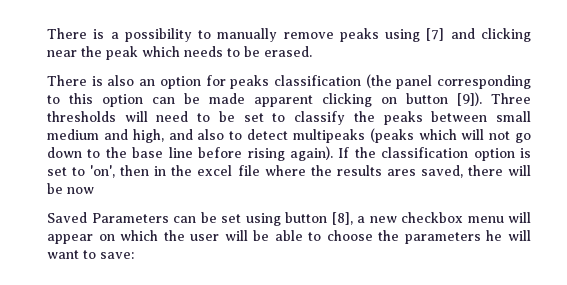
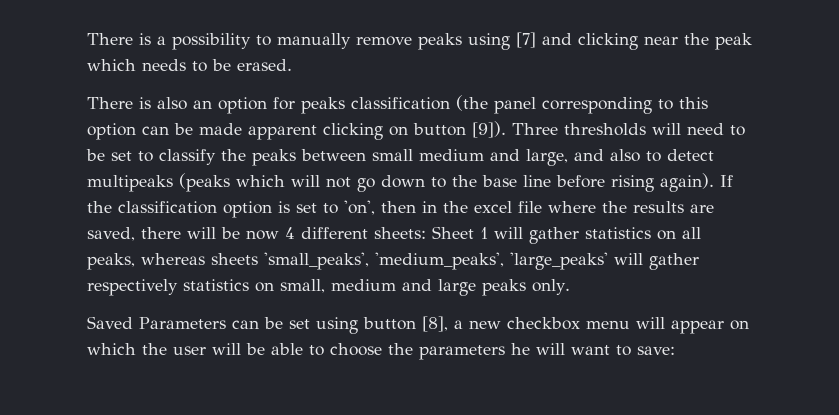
[132,129,164,143] high, -> [526,149,568,166] large,
[386,169,416,176] ares -> [690,204,714,213] are
(94, 190) none -> [285,226,701,244] [87,252,699,270] [87,279,570,296] 4 different sheets: Sheet 1 will gather statistics on all peaks, whereas sheets 'small_peaks', 'medium_peaks', 'large_peaks' will gather respectively statistics on small, medium and large peaks only.

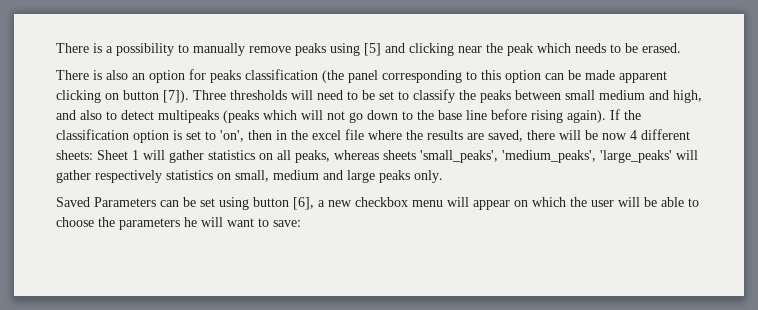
[516,32,536,48] [7] -> [364,43,381,56] [5]
[472,121,506,138] [9]). -> [163,90,189,103] [7]).
[526,149,568,166] large, -> [673,90,702,103] high,
[422,316,448,332] [8], -> [293,197,314,210] [6],

